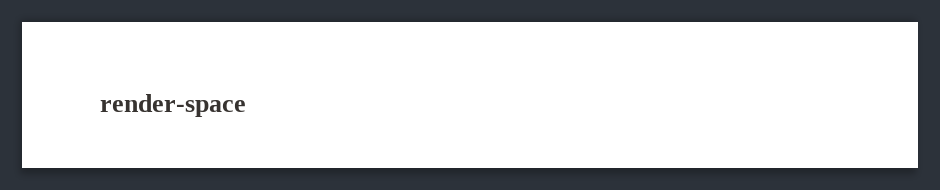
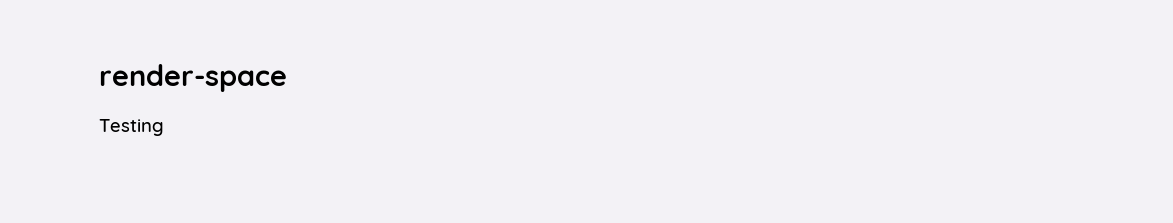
(246, 105) none -> [99,119,164,136] // Testing

